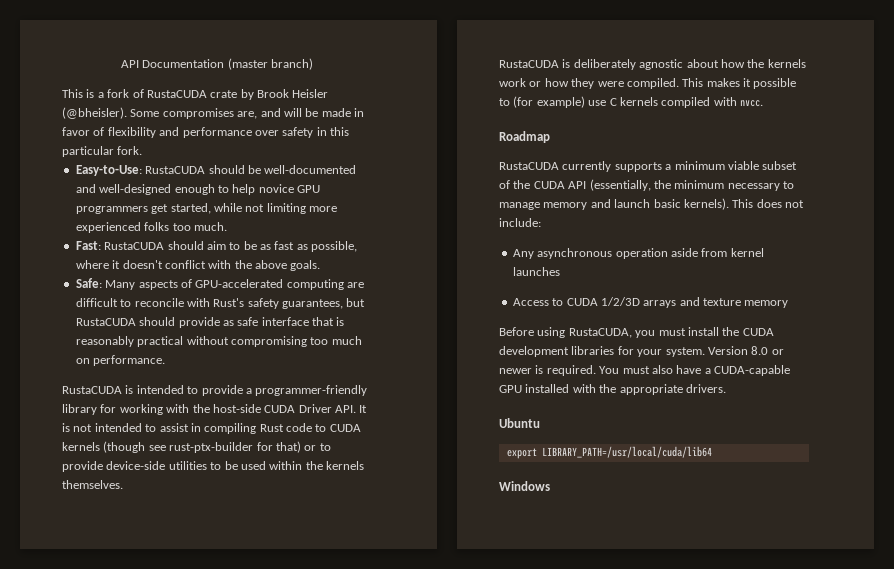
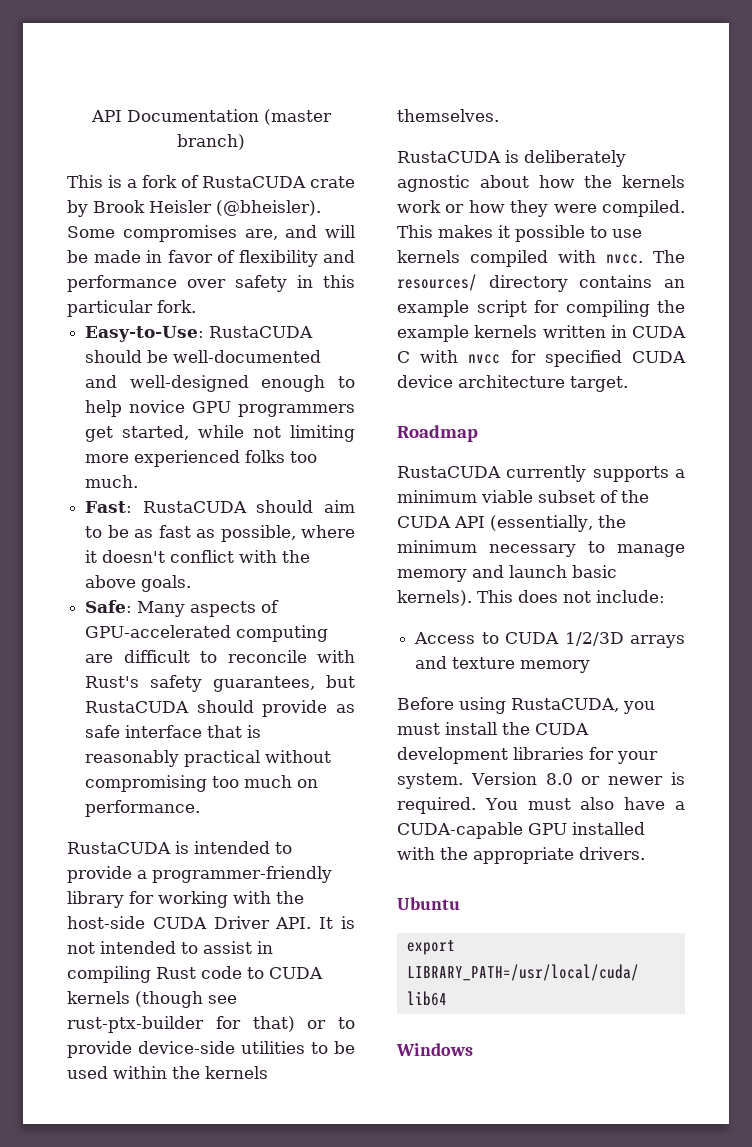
[513,96,617,108] (for example) use C -> [612,229,642,238] use
(763, 103) none -> [653,250,685,263] [397,274,685,292] [397,300,685,317] [397,325,686,342] [397,350,686,367] [397,375,628,392] The resources/ directory contains an example script for compiling the example kernels written in CUDA C with nvcc for specified CUDA device architecture target.
[512,248,764,259] [512,267,560,276] // Any asynchronous operation aside from kernel launches -> (665, 596) none

